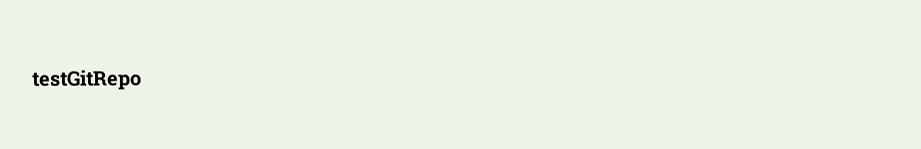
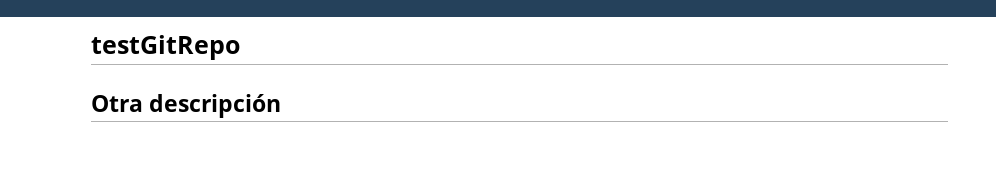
(142, 80) none -> [91,94,282,118] // Otra descripción

